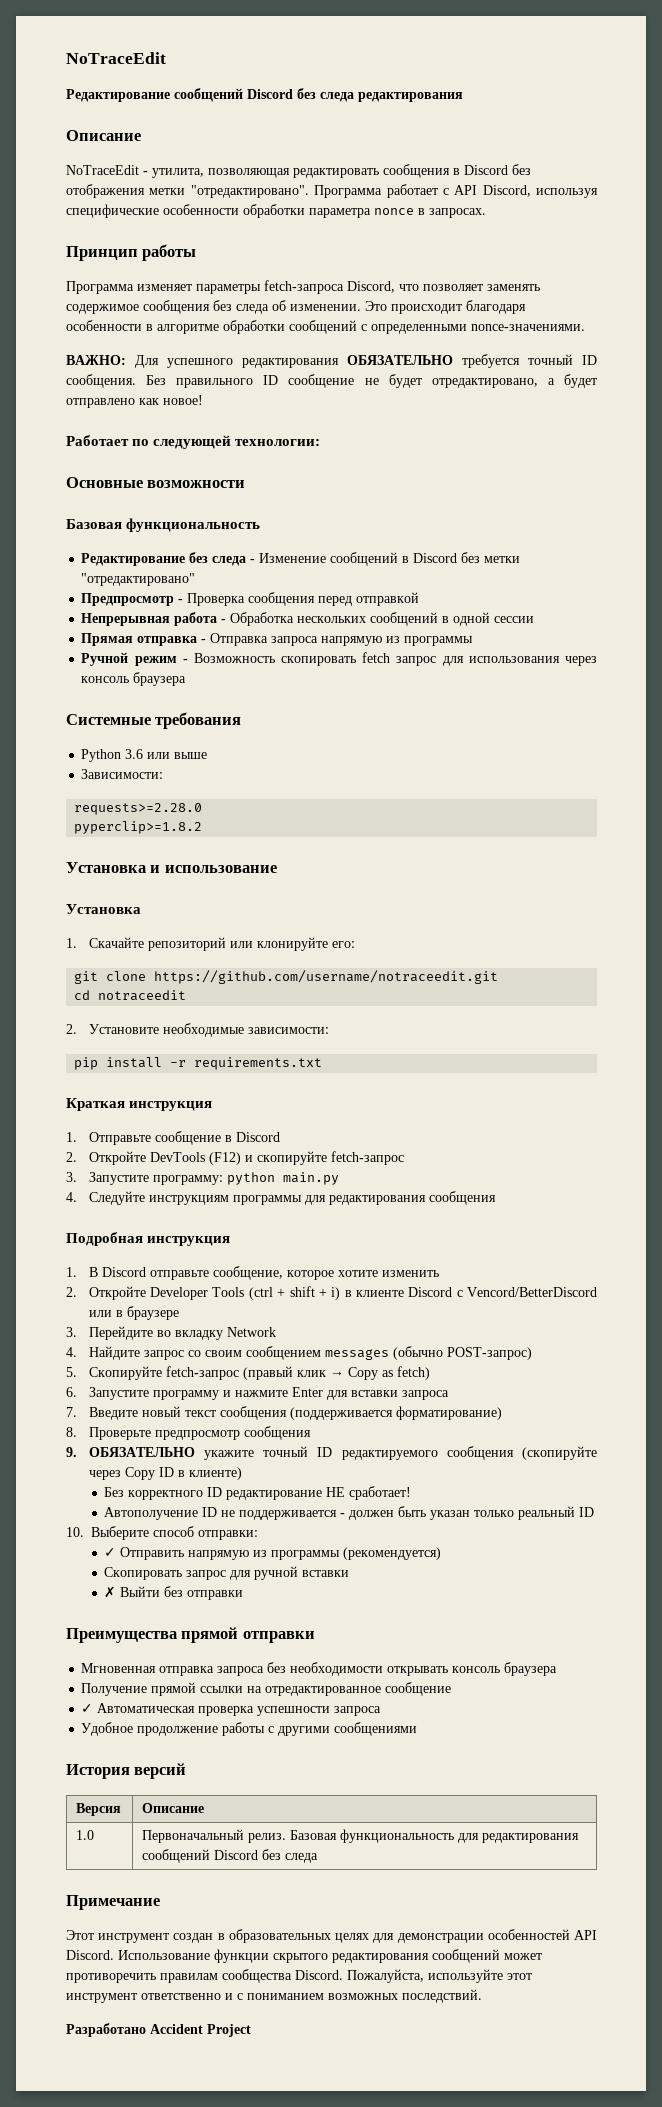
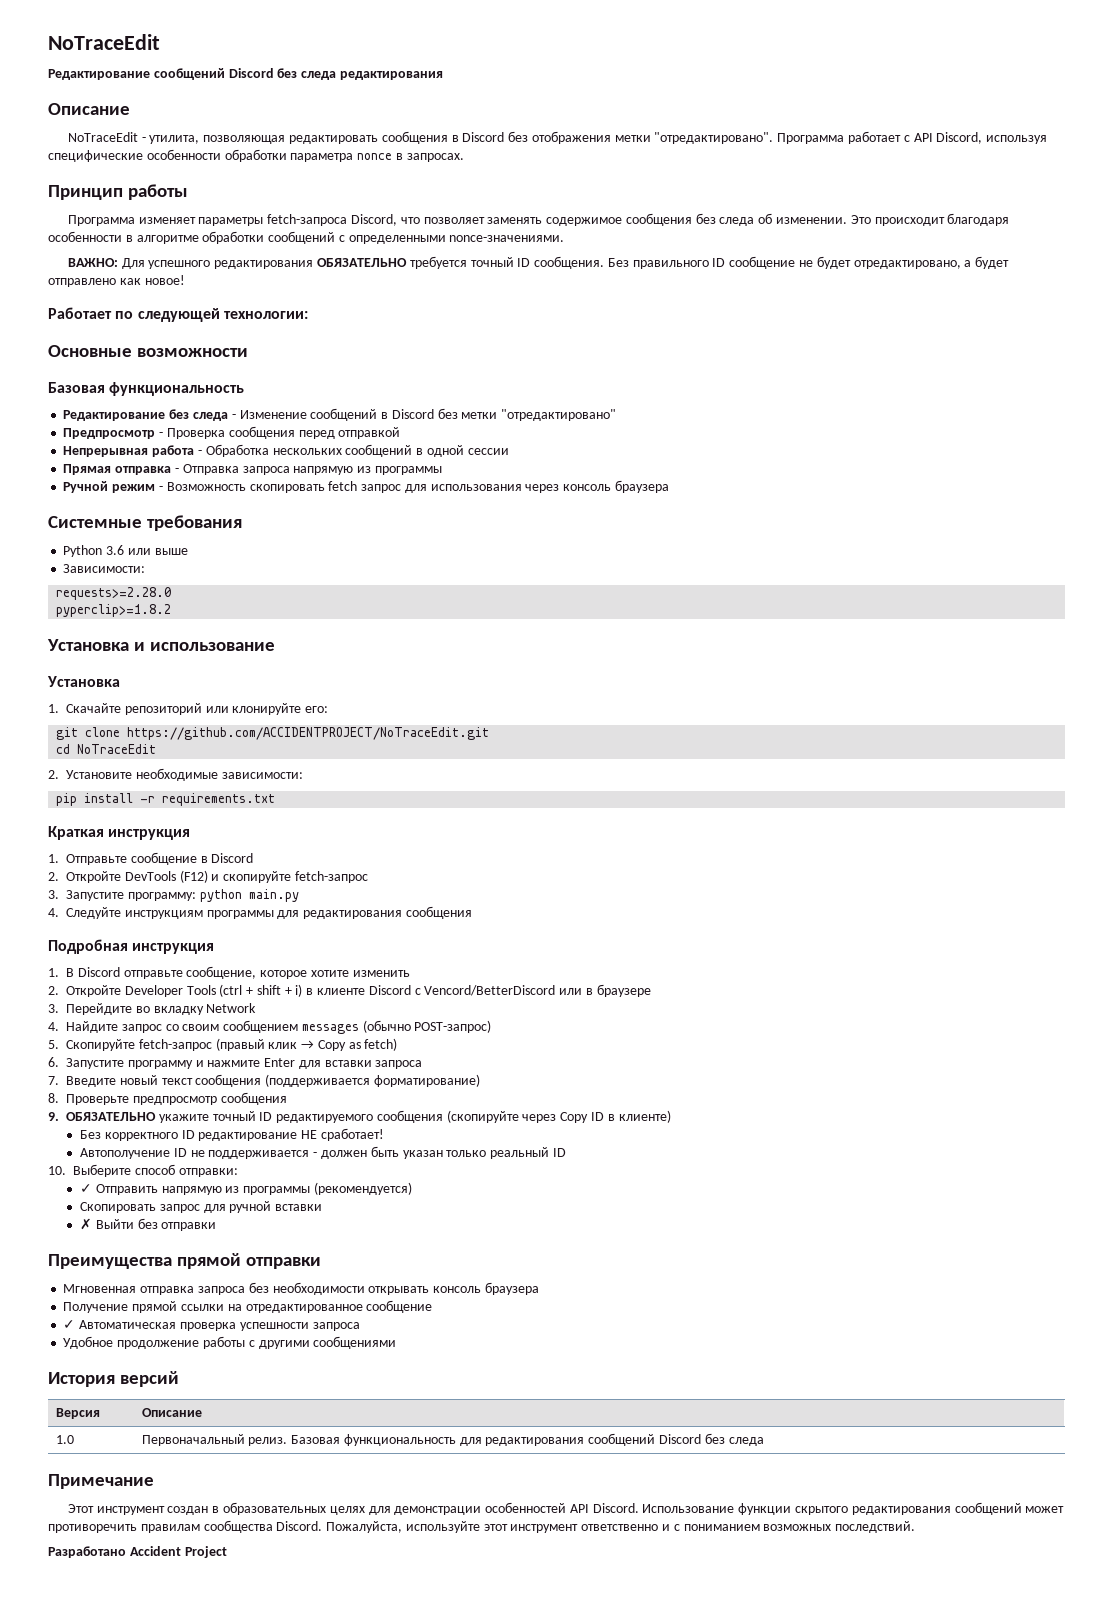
[154,970,499,984] https://github.com/username/notraceedit.git -> [127,727,490,740] https://github.com/ACCIDENTPROJECT/NoTraceEdit.git
[98,990,187,1001] notraceedit -> [77,744,157,754] NoTraceEdit

